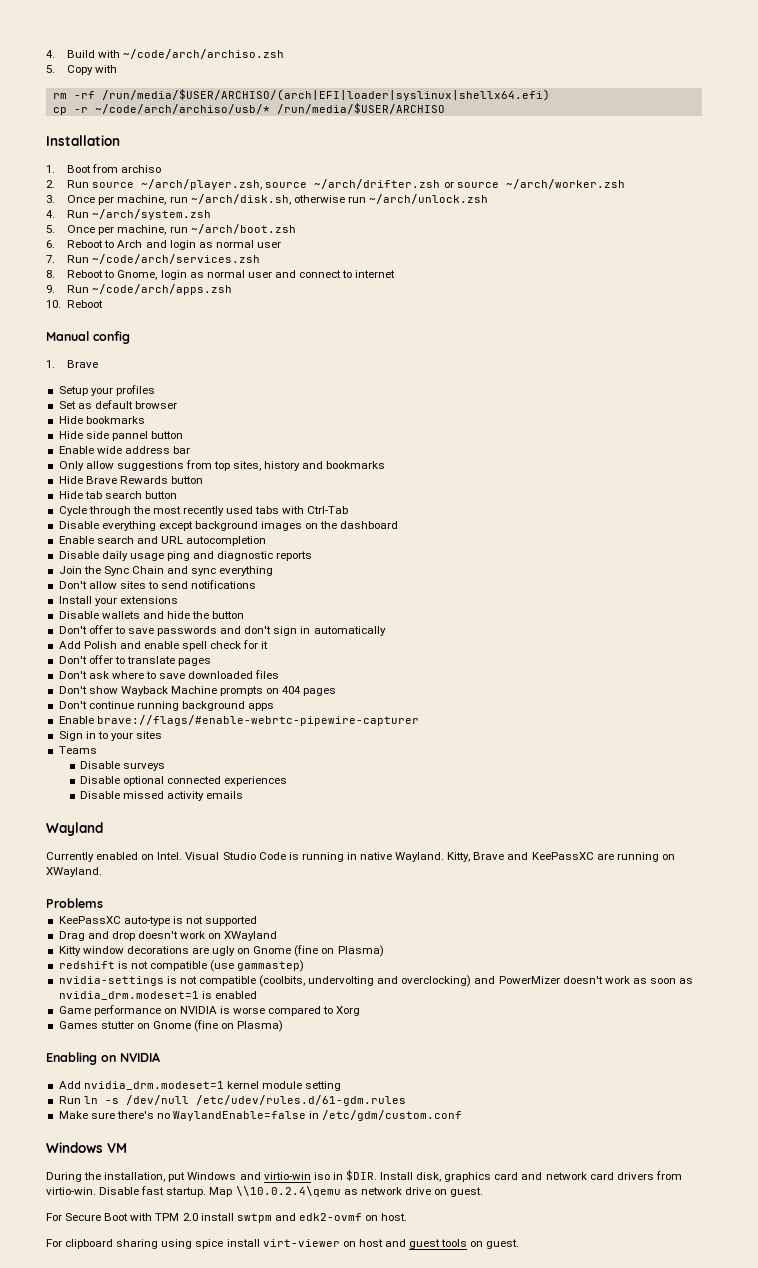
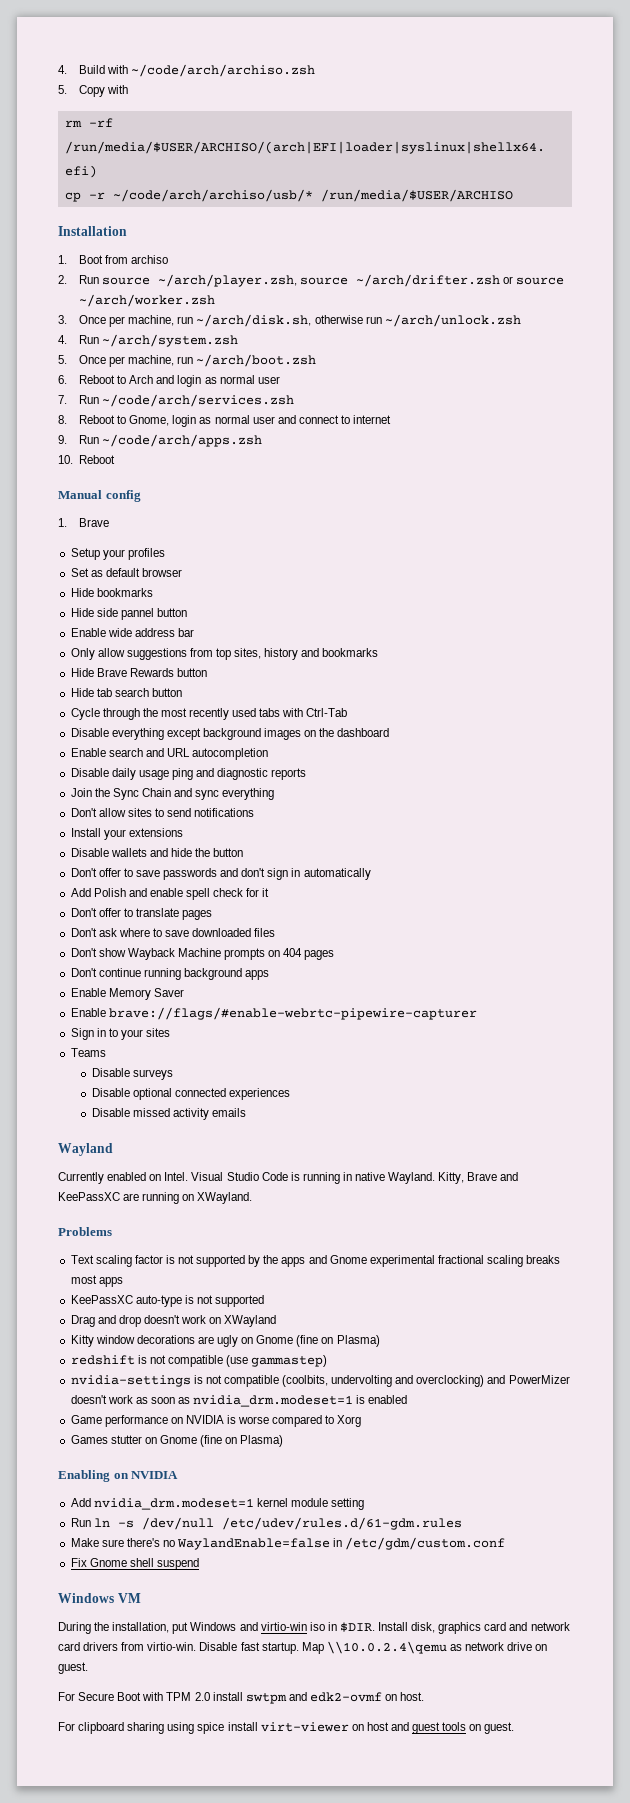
(275, 707) none -> [70,988,184,1000] // Enable Memory Saver
(103, 903) none -> [70,1255,561,1267] [70,1275,123,1287] // Text scaling factor is not supported by the apps and Gnome experimental fractional scaling breaks most apps
(463, 1115) none -> [70,1558,199,1570] // Fix Gnome shell suspend

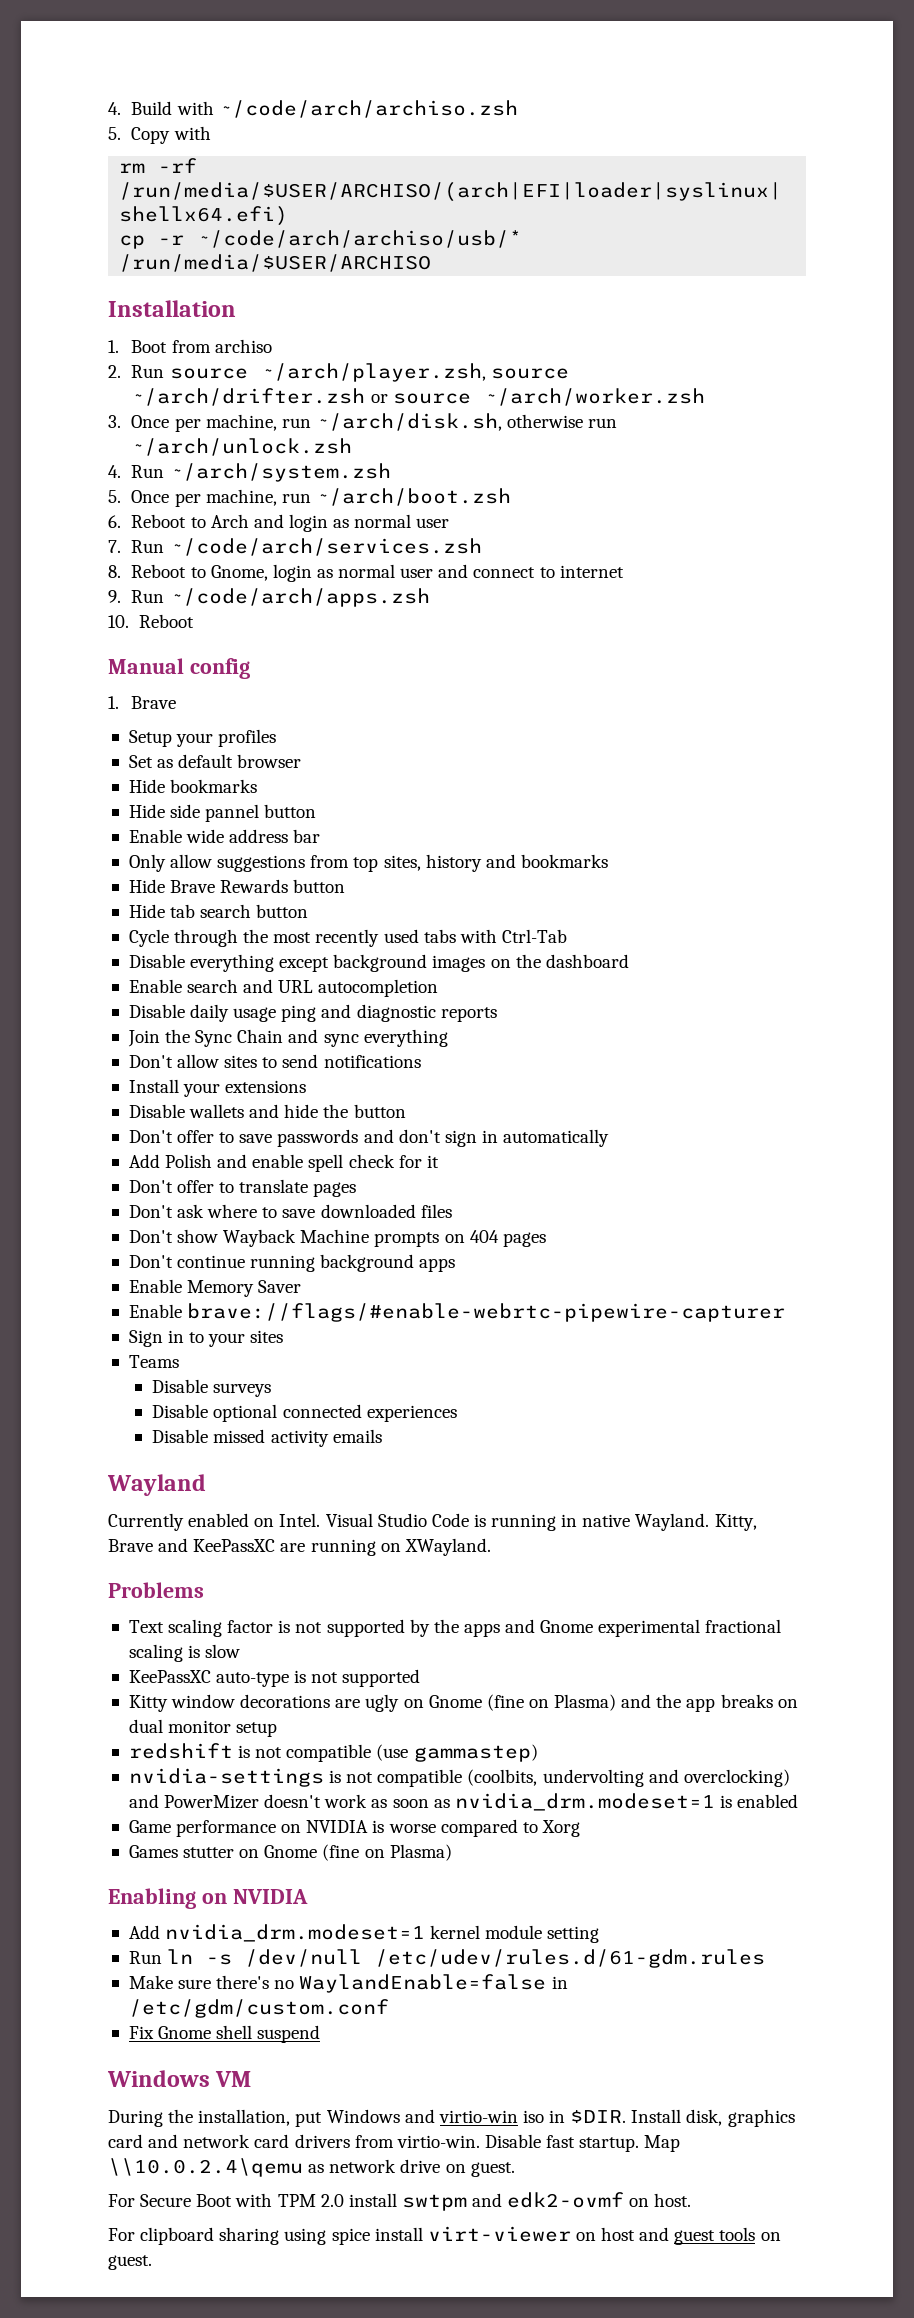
[526,1255,561,1264] [70,1275,123,1287] breaks most apps -> [188,1644,241,1658] is slow
[70,1315,277,1327] // Drag and drop doesn't work on XWayland -> (421, 1678) none
(380, 1341) none -> [621,1694,798,1712] [128,1719,278,1737] and the app breaks on dual monitor setup

